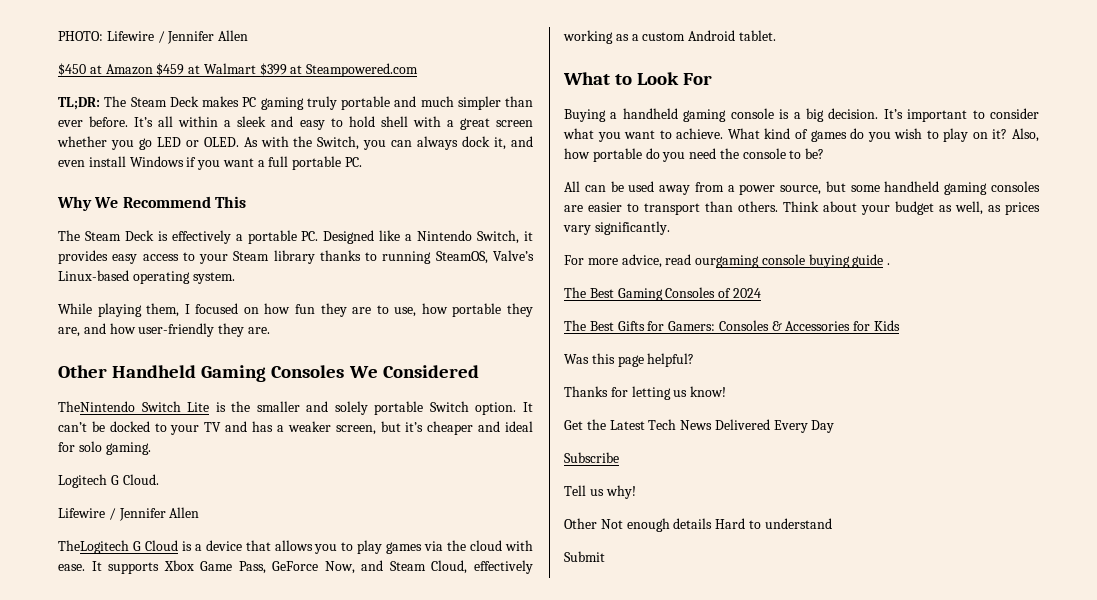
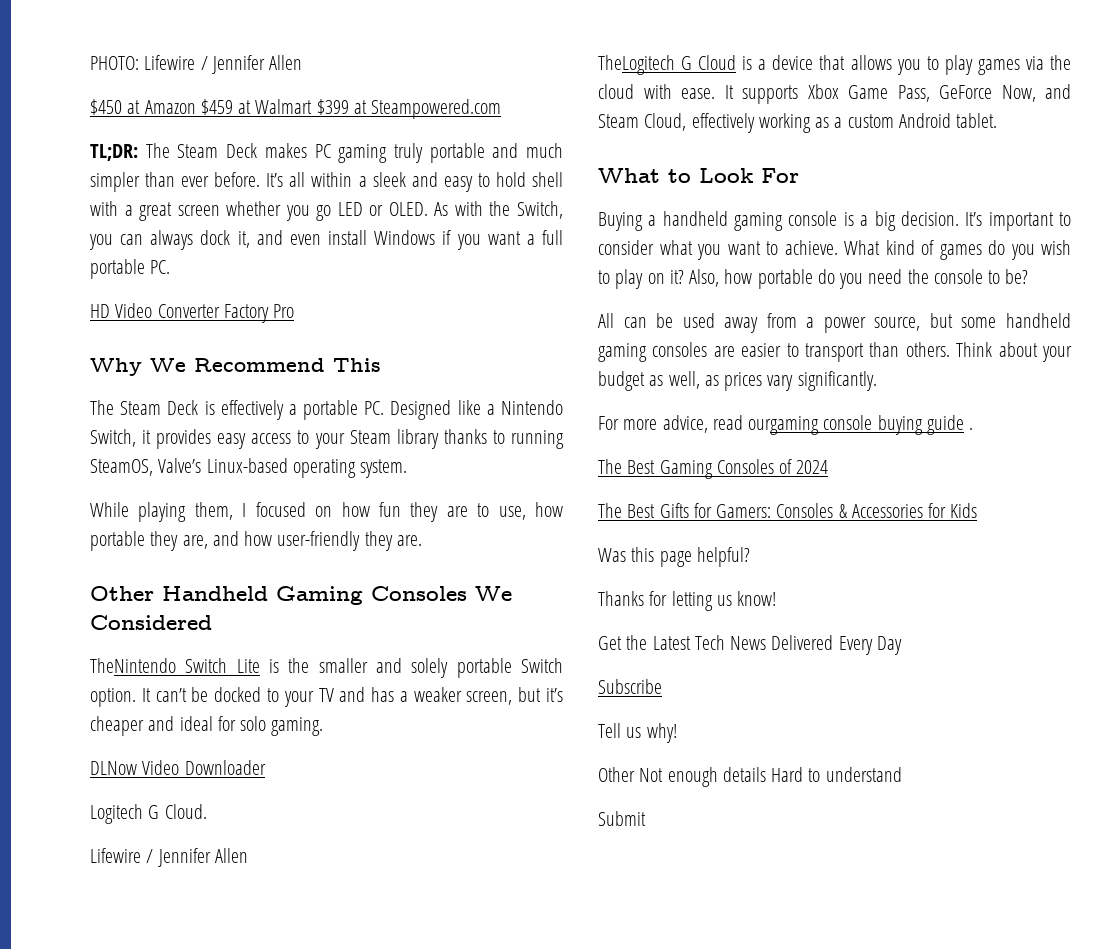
(363, 162) none -> [90,303,295,323] // HD Video Converter Factory Pro
(151, 448) none -> [90,760,266,775] // DLNow Video Downloader

